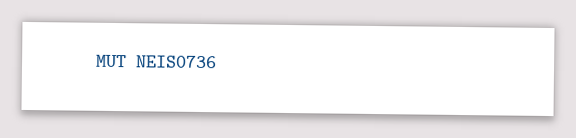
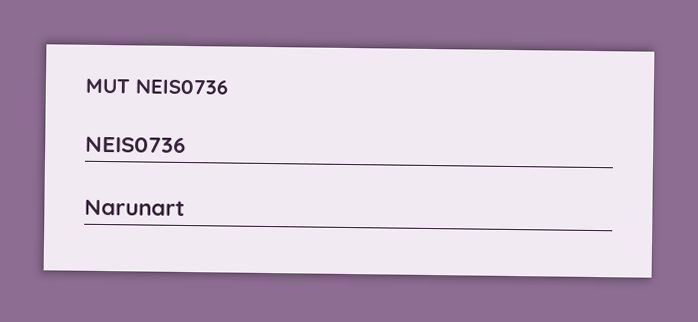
(217, 62) none -> [85,136,186,153] [84,199,185,216] // NEIS0736 // Narunart

